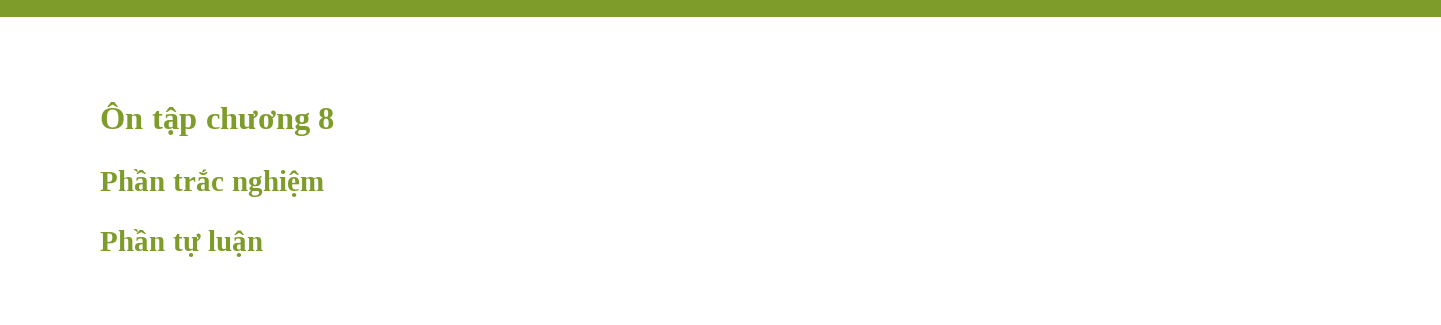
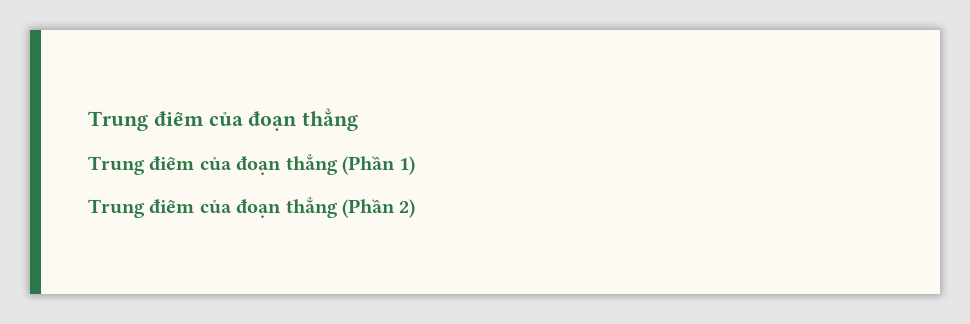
[100,102,335,136] [100,169,324,197] [100,229,263,257] Ôn tập chương 8 // Phần trắc nghiệm // Phần tự luận -> [88,108,359,131] [88,154,416,175] [88,197,416,218] Trung điểm của đoạn thẳng // Trung điểm của đoạn thẳng (Phần 1) // Trung điểm của đoạn thẳng (Phần 2)

